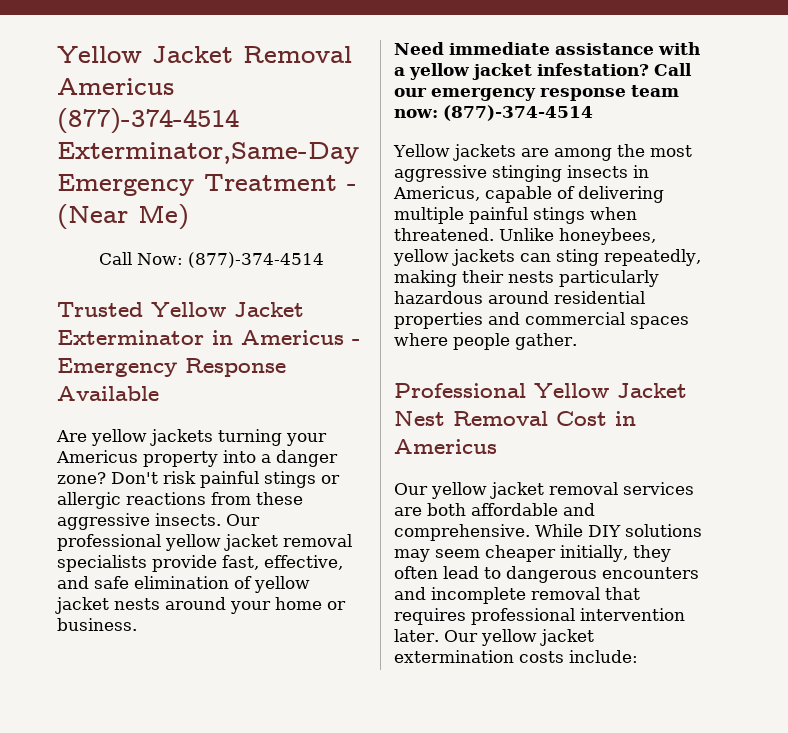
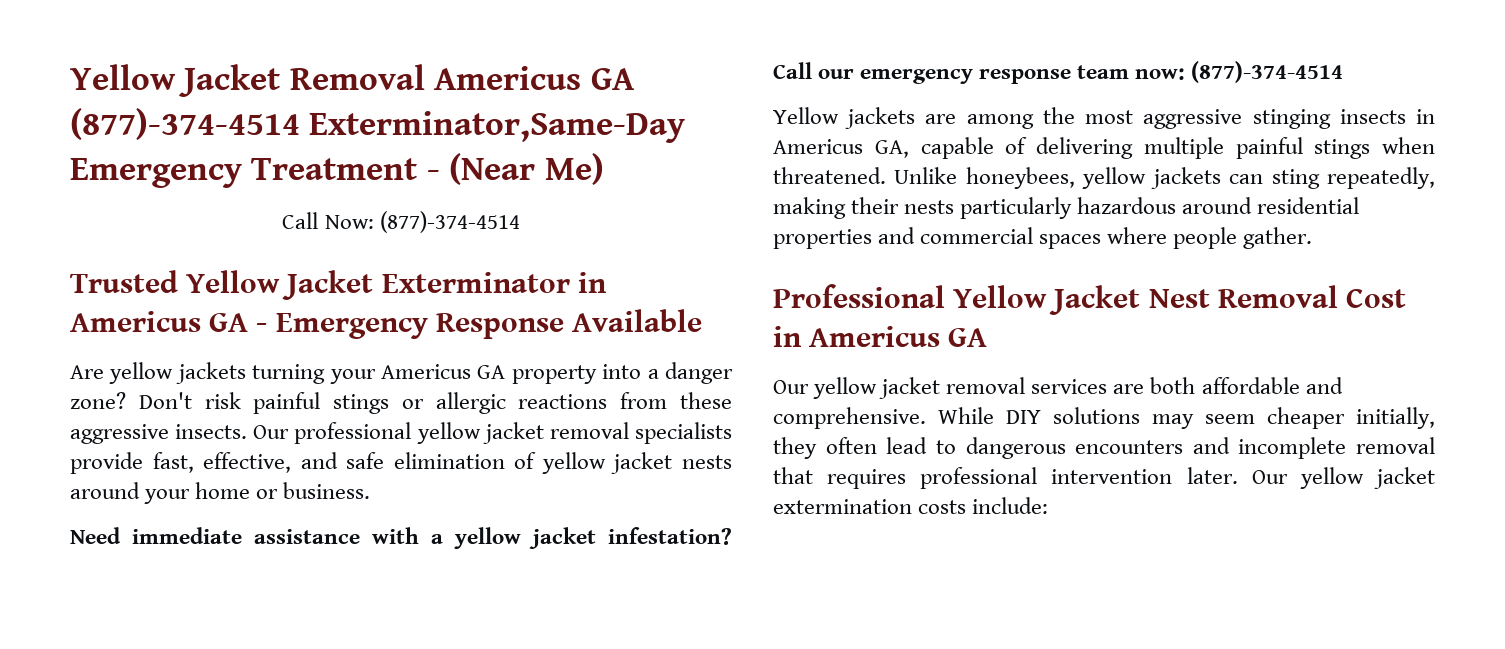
(174, 86) none -> [590,68,635,90] GA
(344, 337) none -> [209,313,249,332] GA
(138, 456) none -> [477,365,506,379] GA
[393,186,480,201] Americus, -> [773,139,909,158] Americus GA,
(497, 446) none -> [948,328,988,347] GA

